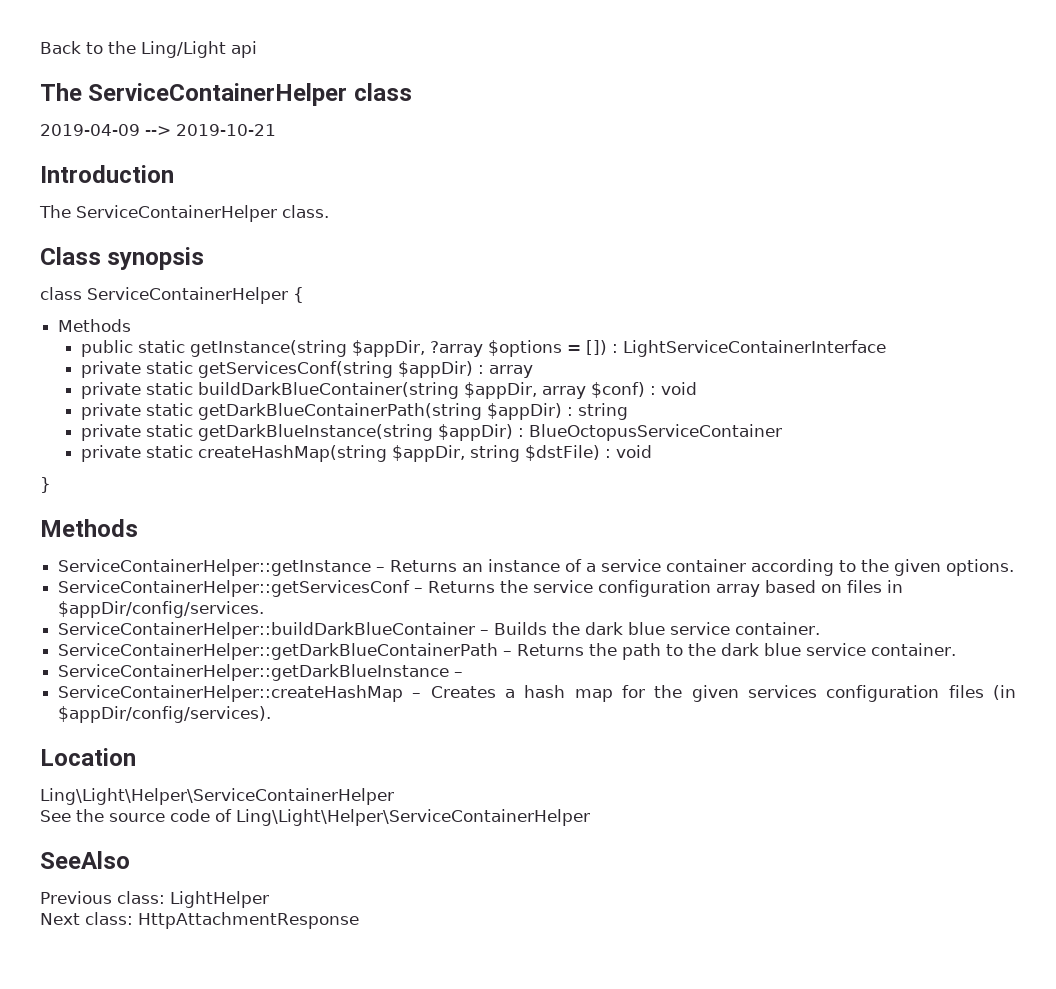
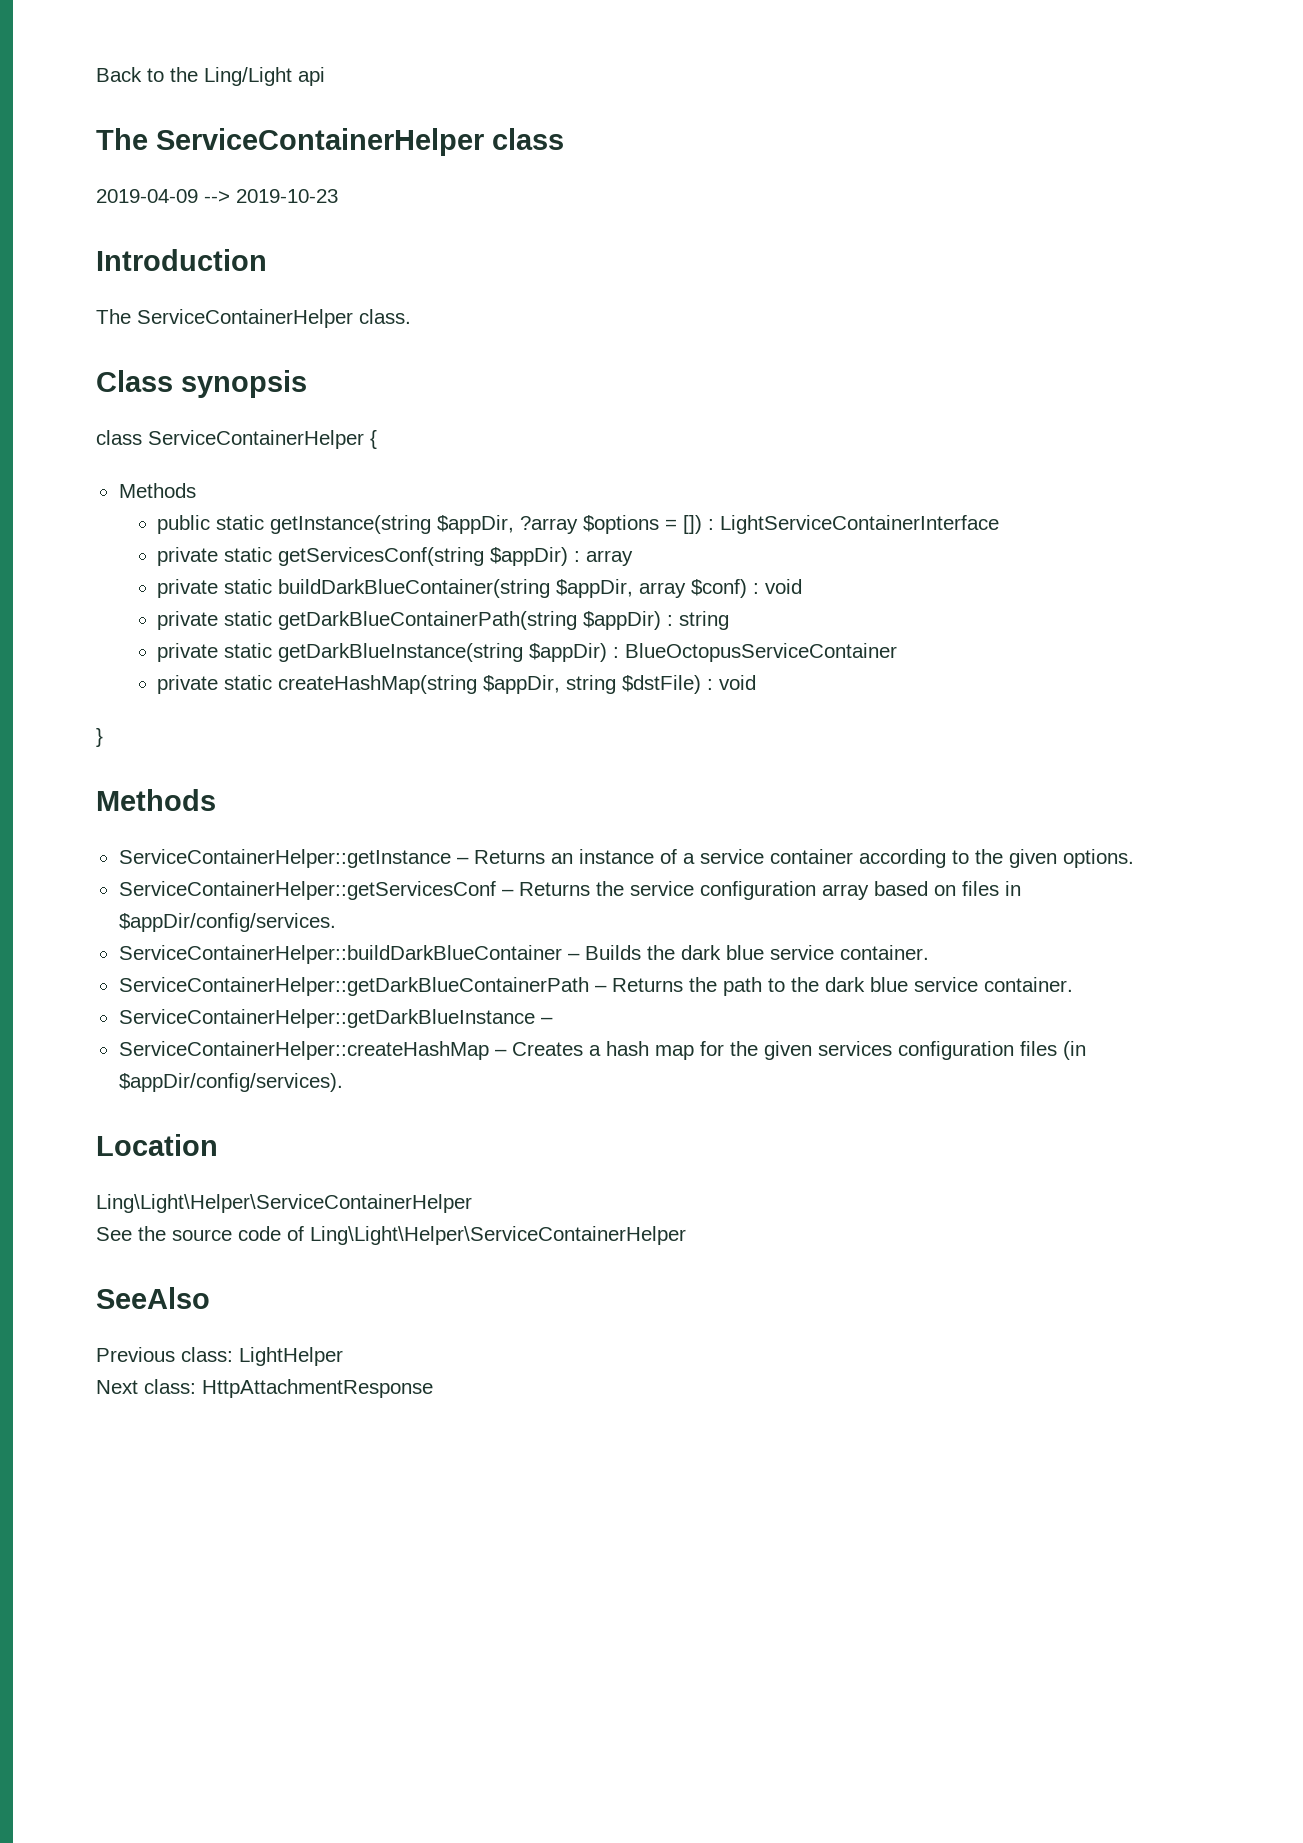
[176,124,276,136] 2019-10-21 -> [236,189,338,203] 2019-10-23

